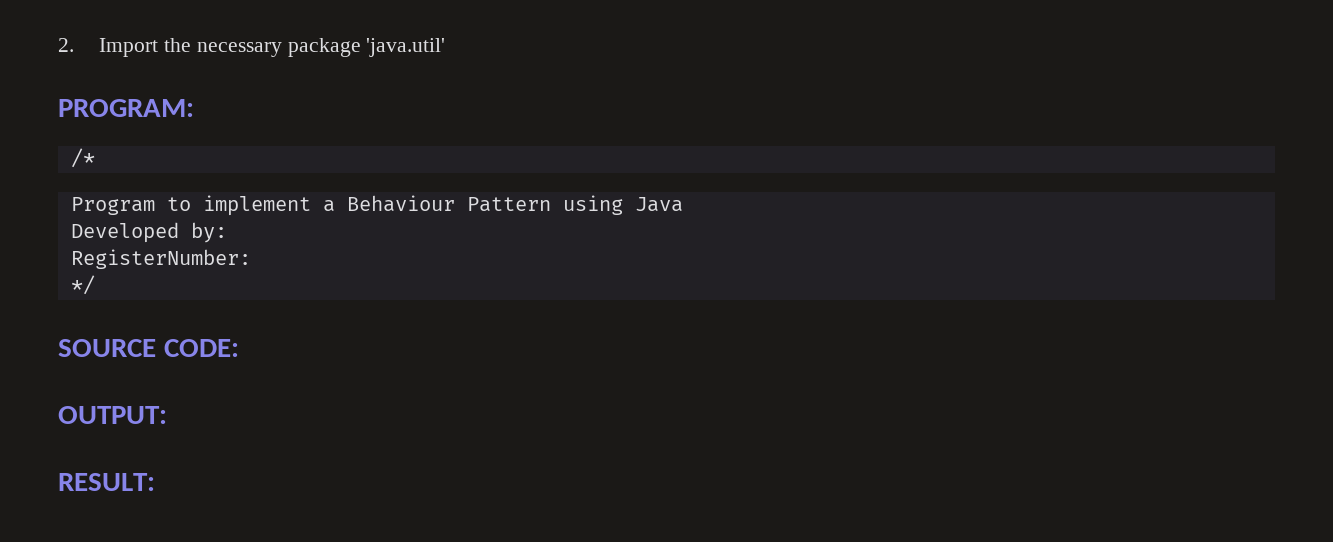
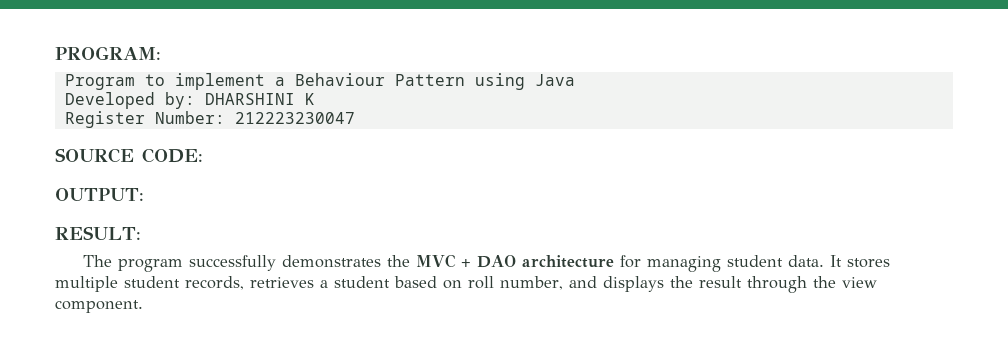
[58,38,446,57] 2. Import the necessary package 'java.util' // -> (55, 53) none
[70,148,95,168] // /* -> (161, 53) none
[70,249,251,269] [70,275,95,295] // RegisterNumber: // */ -> [204,93,315,105] [64,111,355,128] DHARSHINI K // Register Number: 212223230047
(155, 482) none -> [83,254,891,272] [55,276,877,293] [55,300,143,313] // The program successfully demonstrates the MVC + DAO architecture for managing student data. It stores multiple student records, retrieves a student based on roll number, and displays the result through the view component.

